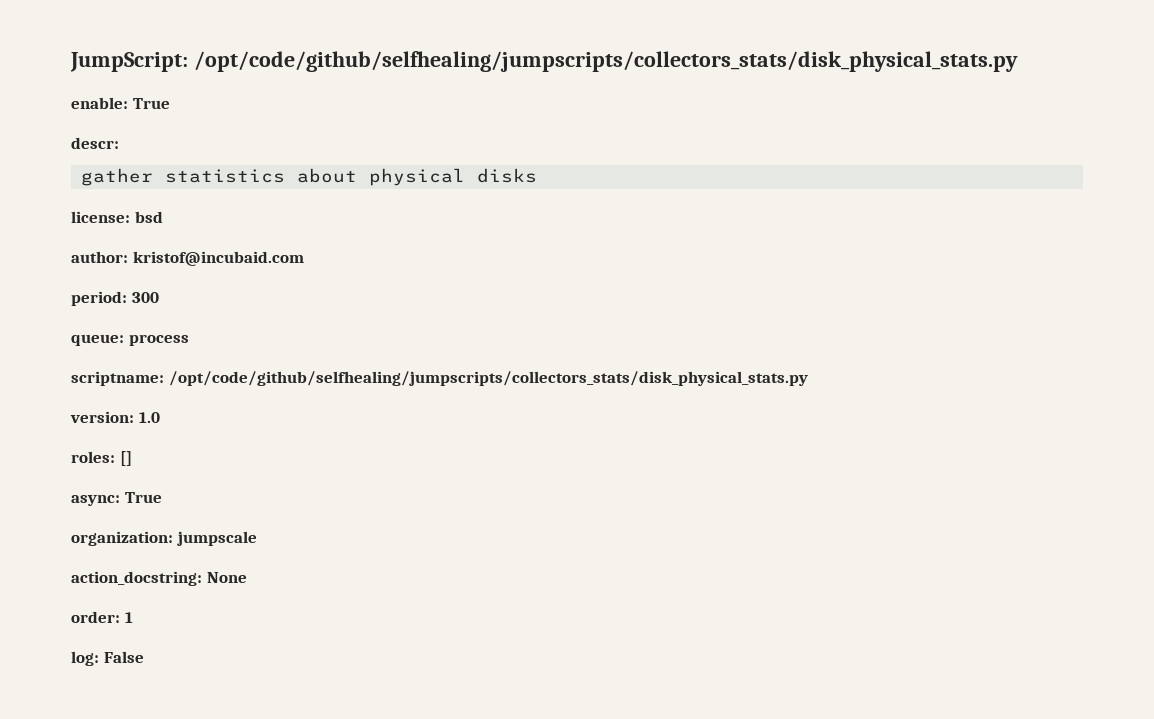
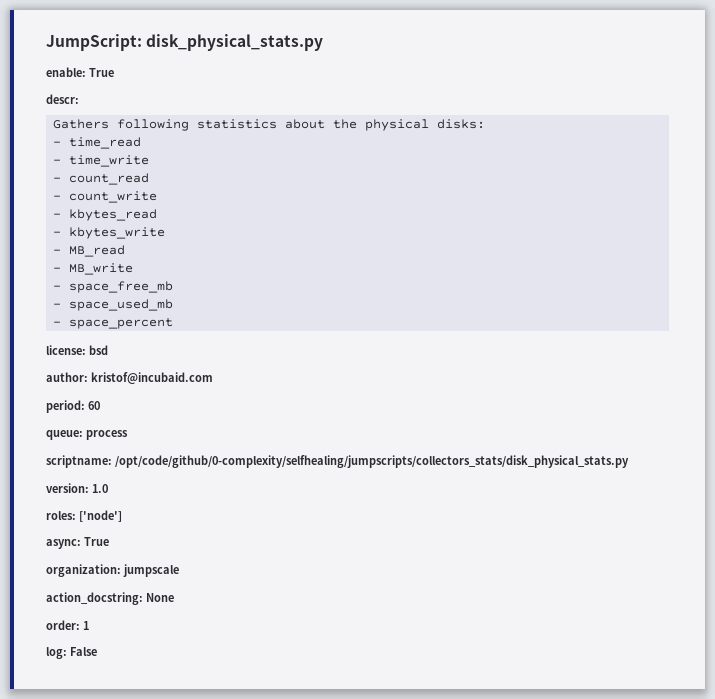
[193,51,1018,72] /opt/code/github/selfhealing/jumpscripts/collectors_stats/disk_physical_stats.py -> [146,34,324,51] disk_physical_stats.py
[81,168,538,186] gather statistics about physical disks -> [52,119,485,131] [52,137,141,149] [52,155,149,167] [52,173,149,185] [52,191,157,203] [52,209,157,221] [52,227,165,239] [52,245,125,257] [52,263,133,275] [52,281,173,293] [52,299,173,311] [52,318,173,329] Gathers following statistics about the physical disks: // - time_read // - time_write // - count_read // - count_write // - kbytes_read // - kbytes_write // - MB_read // - MB_write // - space_free_mb // - space_used_mb // - space_percent
[131,292,159,303] 300 -> [88,401,100,410] 60
[168,371,808,386] /opt/code/github/selfhealing/jumpscripts/collectors_stats/disk_physical_stats.py -> [115,455,629,468] /opt/code/github/0-complexity/selfhealing/jumpscripts/collectors_stats/disk_physical_stats.py
[119,451,132,466] [] -> [79,510,122,522] ['node']

